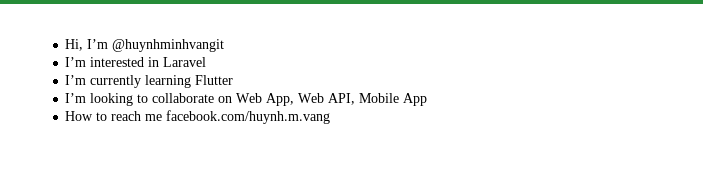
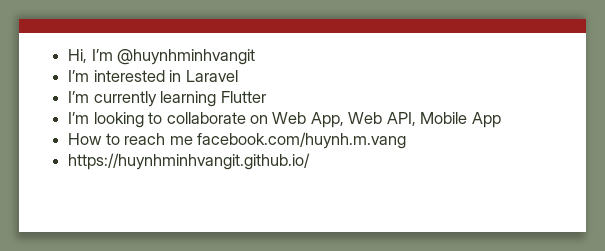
(331, 117) none -> [68,153,311,170] // https://huynhminhvangit.github.io/

